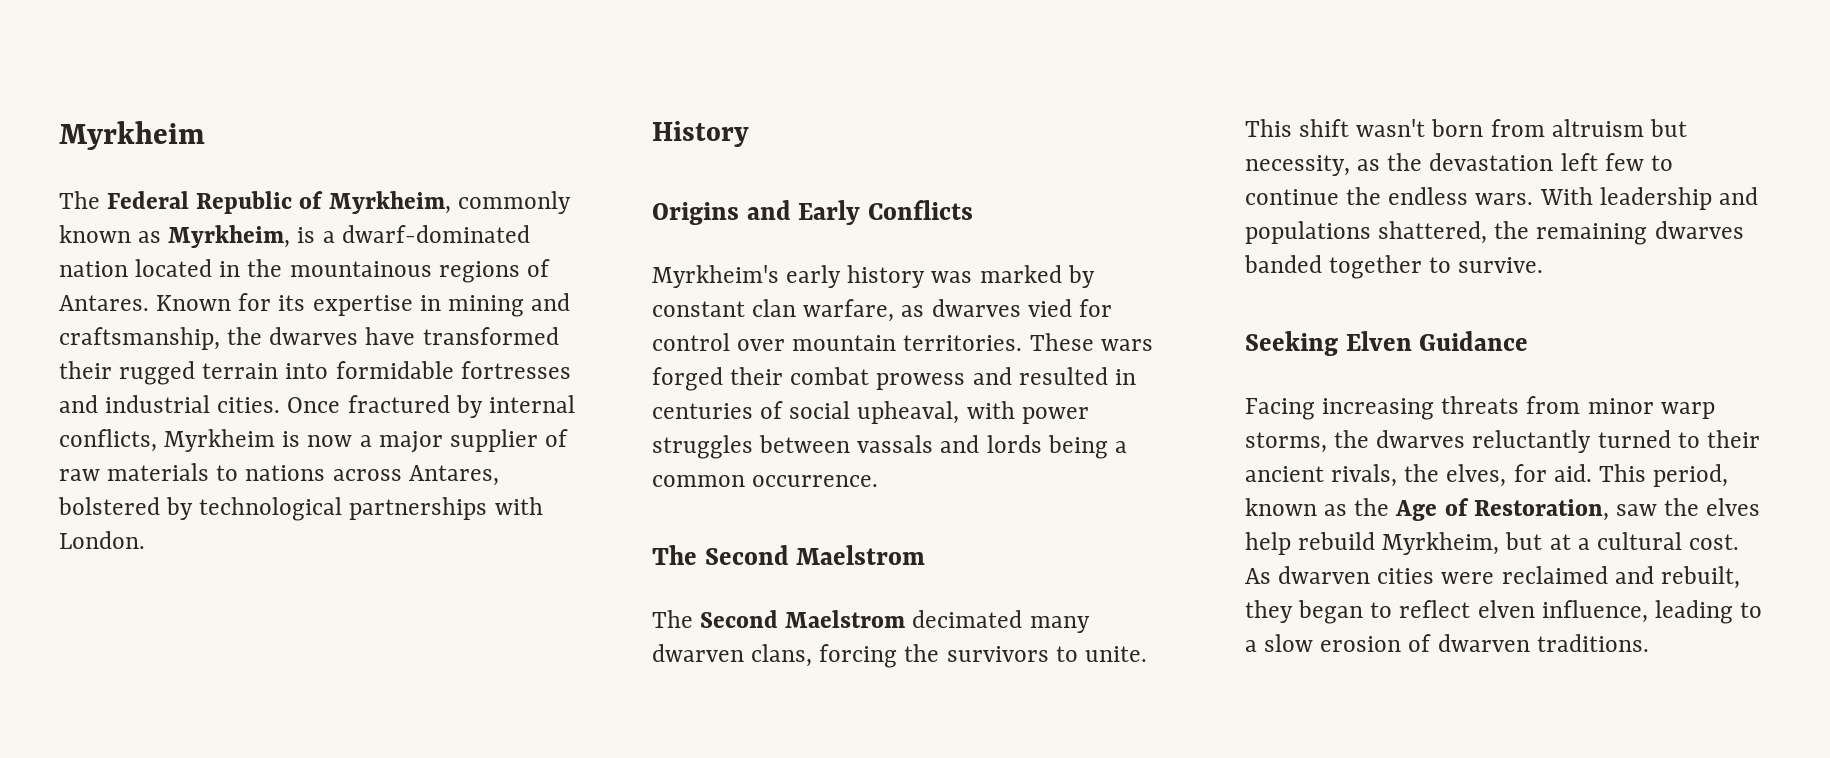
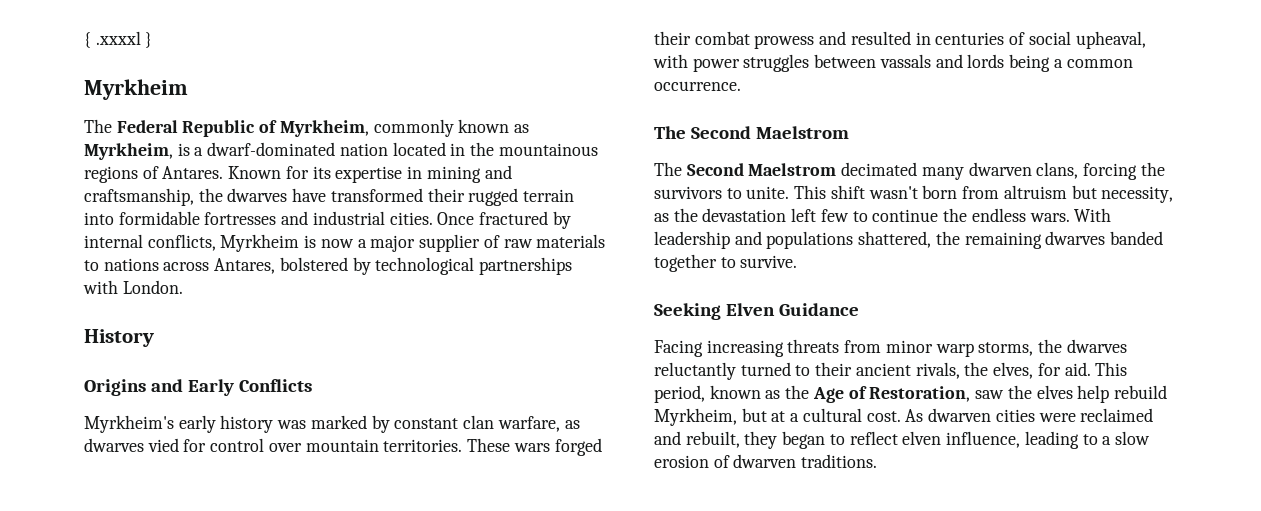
(59, 135) none -> [84,31,153,48] { .xxxxl } //

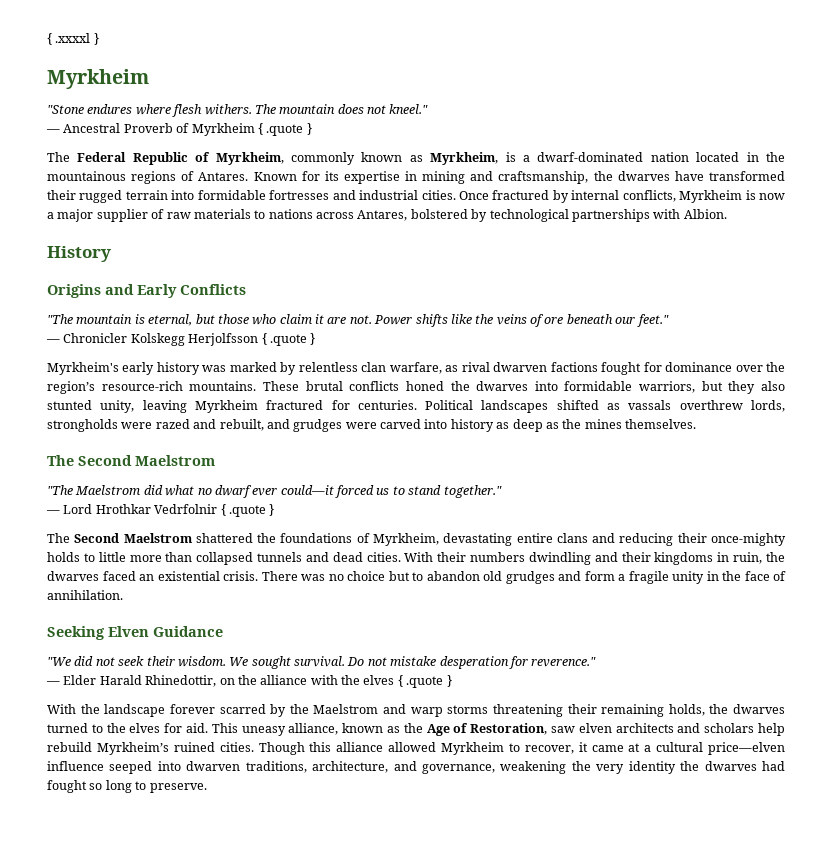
(188, 89) none -> [47,104,429,117] [46,123,312,136] // "Stone endures where flesh withers. The mountain does not kneel." // — Ancestral Proverb of Myrkheim { .quote }
[122,280,183,294] London. -> [683,209,727,219] Albion.
(313, 385) none -> [47,314,669,327] [46,333,316,346] // "The mountain is eternal, but those who claim it are not. Power shifts like the veins of ore beneath our feet." // — Chronicler Kolskegg Herjolfsson { .quote }
[394,418,459,429] constant -> [298,362,358,372] relentless
[84,438,602,456] [654,31,1146,49] [653,54,1133,72] [654,81,741,91] [654,126,850,139] [654,162,1165,180] [654,185,1174,203] [654,208,1112,222] [654,231,1164,249] [654,254,798,272] [654,303,860,320] [654,339,1127,357] [654,362,736,380] dwarves vied for control over mountain territories. These wars forged their combat prowess and resulted in centuries of social upheaval, with power struggles between vassals and lords being a common occurrence. // The Second Maelstrom // The Second Maelstrom decimated many dwarven clans, forcing the survivors to unite. This shift wasn't born from altruism but necessity, as the devastation left few to continue the endless wars. With leadership and populations shattered, the remaining dwarves banded together to survive. // Seeking Elven Guidance // Facing increasing threats from minor warp storms, the dwarves reluctantly -> [461,362,786,375] [47,381,785,394] [47,400,785,413] [47,419,696,432] [47,455,215,466] [47,485,502,498] [46,504,275,517] [47,533,787,546] [47,552,786,565] [47,571,786,584] [47,590,123,600] [47,626,223,640] [47,656,597,669] [46,675,452,688] [47,704,785,717] rival dwarven factions fought for dominance over the region’s resource-rich mountains. These brutal conflicts honed the dwarves into formidable warriors, but they also stunted unity, leaving Myrkheim fractured for centuries. Political landscapes shifted as vassals overthrew lords, strongholds were razed and rebuilt, and grudges were carved into history as deep as the mines themselves. // The Second Maelstrom // "The Maelstrom did what no dwarf ever could—it forced us to stand together." // — Lord Hrothkar Vedrfolnir { .quote } // The Second Maelstrom shattered the foundations of Myrkheim, devastating entire clans and reducing their once-mighty holds to little more than collapsed tunnels and dead cities. With their numbers dwindling and their kingdoms in ruin, the dwarves faced an existential crisis. There was no choice but to abandon old grudges and form a fragile unity in the face of annihilation. // Seeking Elven Guidance // "We did not seek their wisdom. We sought survival. Do not mistake desperation for reverence." // — Elder Harald Rhinedottir, on the alliance with the elves { .quote } // With the landscape forever scarred by the Maelstrom and warp storms threatening their remaining holds, the dwarves
[815,362,1034,379] their ancient rivals, the elves, -> [106,723,161,733] the elves
[654,385,705,403] period, -> [241,723,339,736] uneasy alliance,
[1007,385,1167,403] [654,408,1154,426] [654,431,1150,449] [654,454,878,468] the elves help rebuild Myrkheim, but at a cultural cost. As dwarven cities were reclaimed and rebuilt, they began to reflect elven influence, leading to a slow erosion of dwarven traditions. -> [578,723,785,736] [47,742,785,755] [47,761,786,774] [47,780,207,793] elven architects and scholars help rebuild Myrkheim’s ruined cities. Though this alliance allowed Myrkheim to recover, it came at a cultural price—elven influence seeped into dwarven traditions, architecture, and governance, weakening the very identity the dwarves had fought so long to preserve.

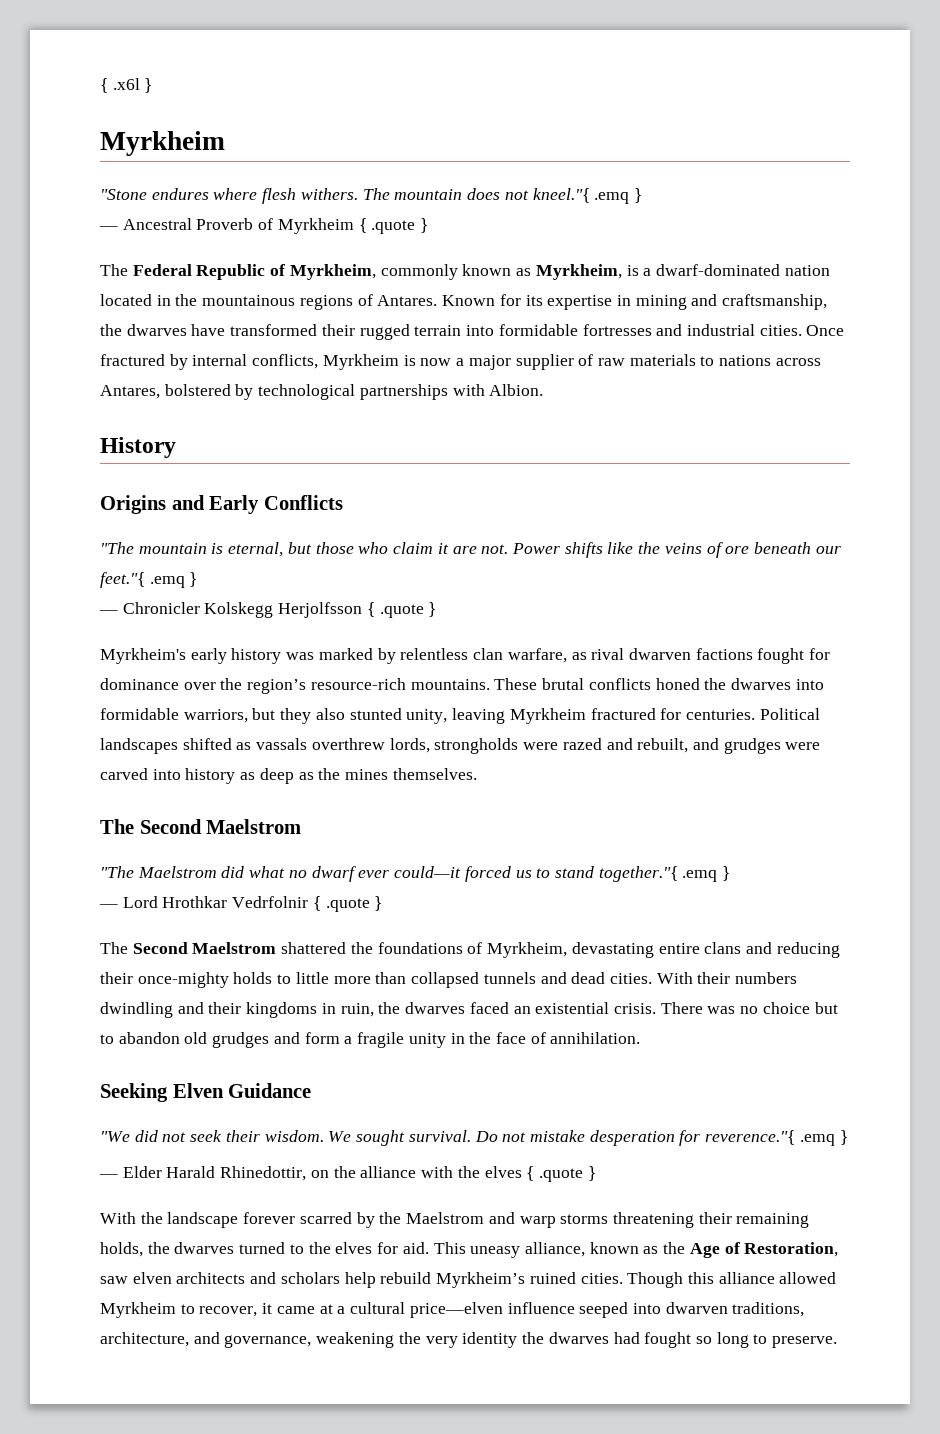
[47,33,91,45] { .xxxxl -> [100,78,140,93] { .x6l
[389,104,429,114] kneel." -> [532,188,642,204] kneel."{ .emq }
[636,314,669,327] feet." -> [100,572,198,588] feet."{ .emq }
[443,485,502,498] together." -> [598,866,731,882] together."{ .emq }
[531,657,597,667] reverence." -> [705,1130,848,1146] reverence."{ .emq }

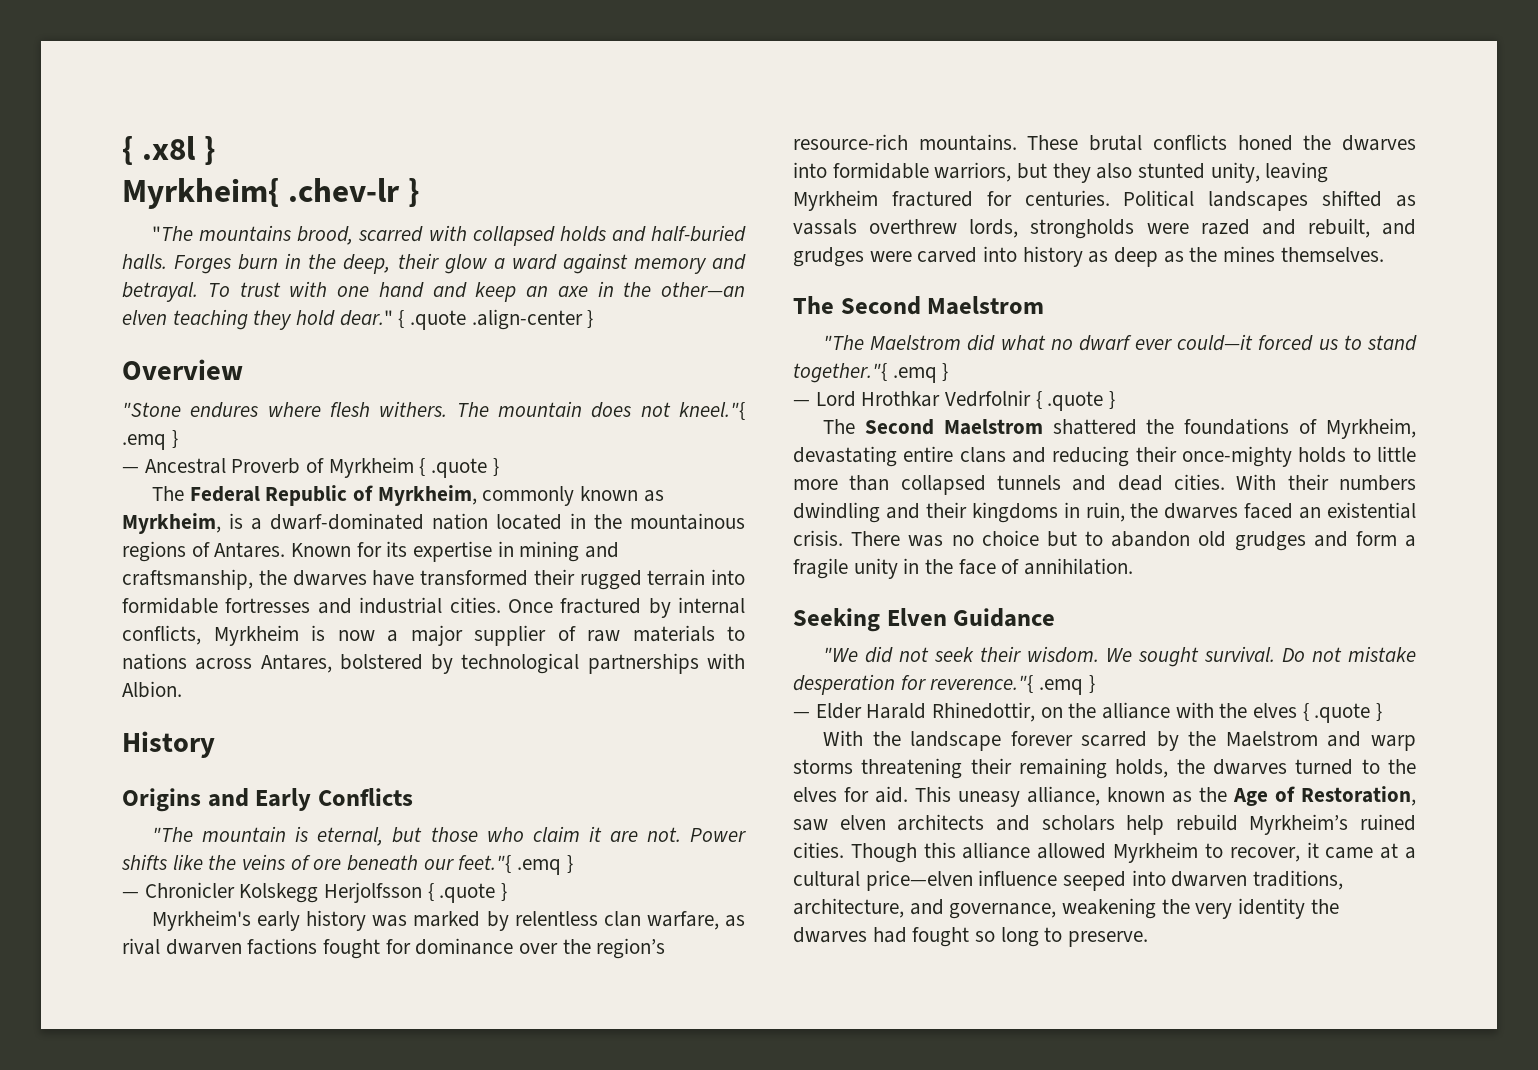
[100,78,153,93] [100,131,225,156] { .x6l } // Myrkheim -> [122,136,215,165] [122,178,419,209] [152,225,746,246] [122,253,746,274] [122,281,745,302] [122,309,594,330] [122,359,243,380] { .x8l } // Myrkheim{ .chev-lr } // "The mountains brood, scarred with collapsed holds and half-buried halls. Forges burn in the deep, their glow a ward against memory and betrayal. To trust with one hand and keep an axe in the other—an elven teaching they hold dear." { .quote .align-center } // Overview

